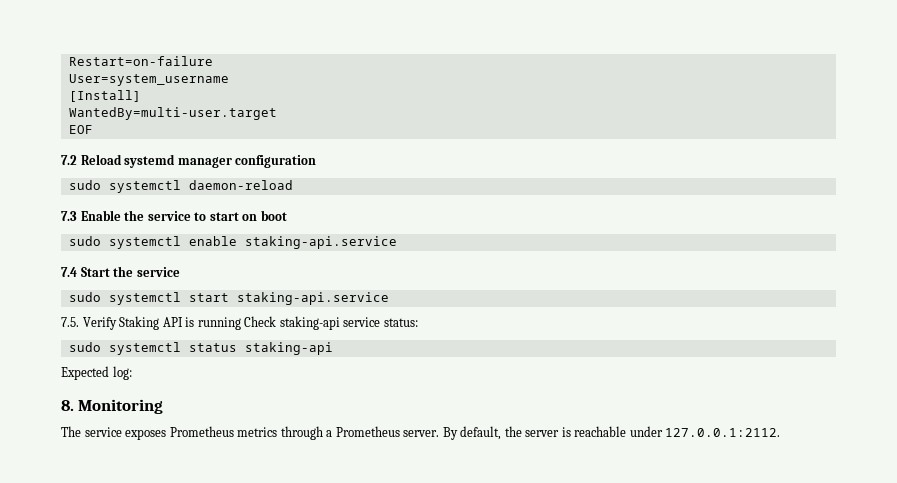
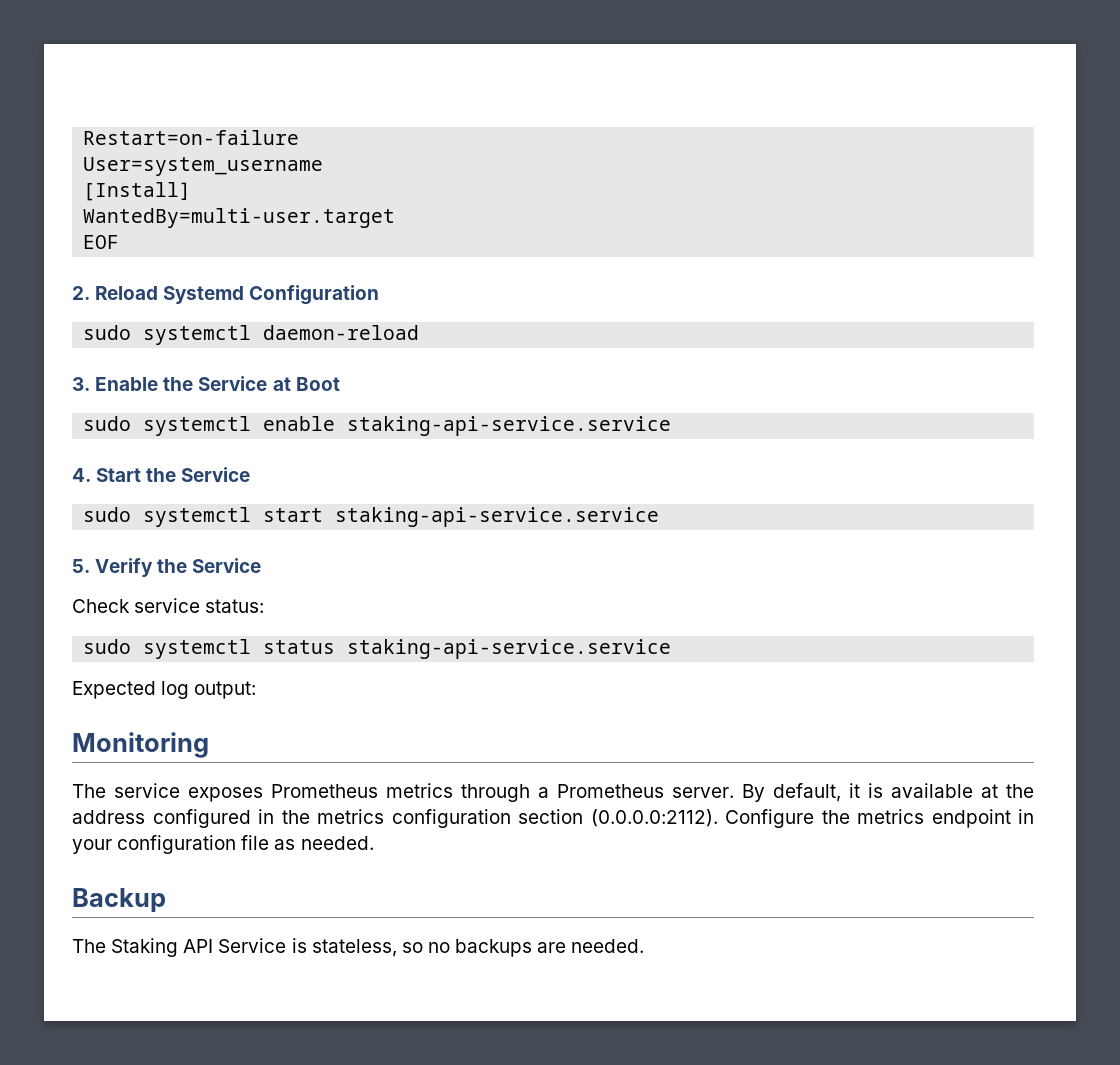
[61,154,317,168] 7.2 Reload systemd manager configuration -> [72,285,380,305] 2. Reload Systemd Configuration
[61,211,77,221] 7.3 -> [72,377,90,391] 3.
[147,210,287,221] service to start on boot -> [198,376,340,391] Service at Boot
[244,236,397,249] [61,267,77,277] staking-api.service // 7.4 -> [347,416,672,436] [72,468,91,482] staking-api-service.service // 4.
[136,267,180,277] service -> [181,467,251,482] Service
[236,292,389,305] [61,316,340,330] staking-api.service // 7.5. Verify Staking API is running Check staking-api -> [335,507,660,527] [72,558,262,577] [72,599,130,613] staking-api-service.service // 5. Verify the Service // Check
[244,342,333,355] staking-api -> [347,639,672,659] staking-api-service.service
[112,366,132,380] [61,400,74,411] log: // 8. -> [161,681,257,699] log output: //
[504,426,781,437] the server is reachable under 127.0.0.1:2112. -> [849,783,1034,798] [72,809,1034,828] [72,835,374,854] [72,888,166,912] [72,938,645,957] it is available at the address configured in the metrics configuration section (0.0.0.0:2112). Configure the metrics endpoint in your configuration file as needed. // Backup // The Staking API Service is stateless, so no backups are needed.

